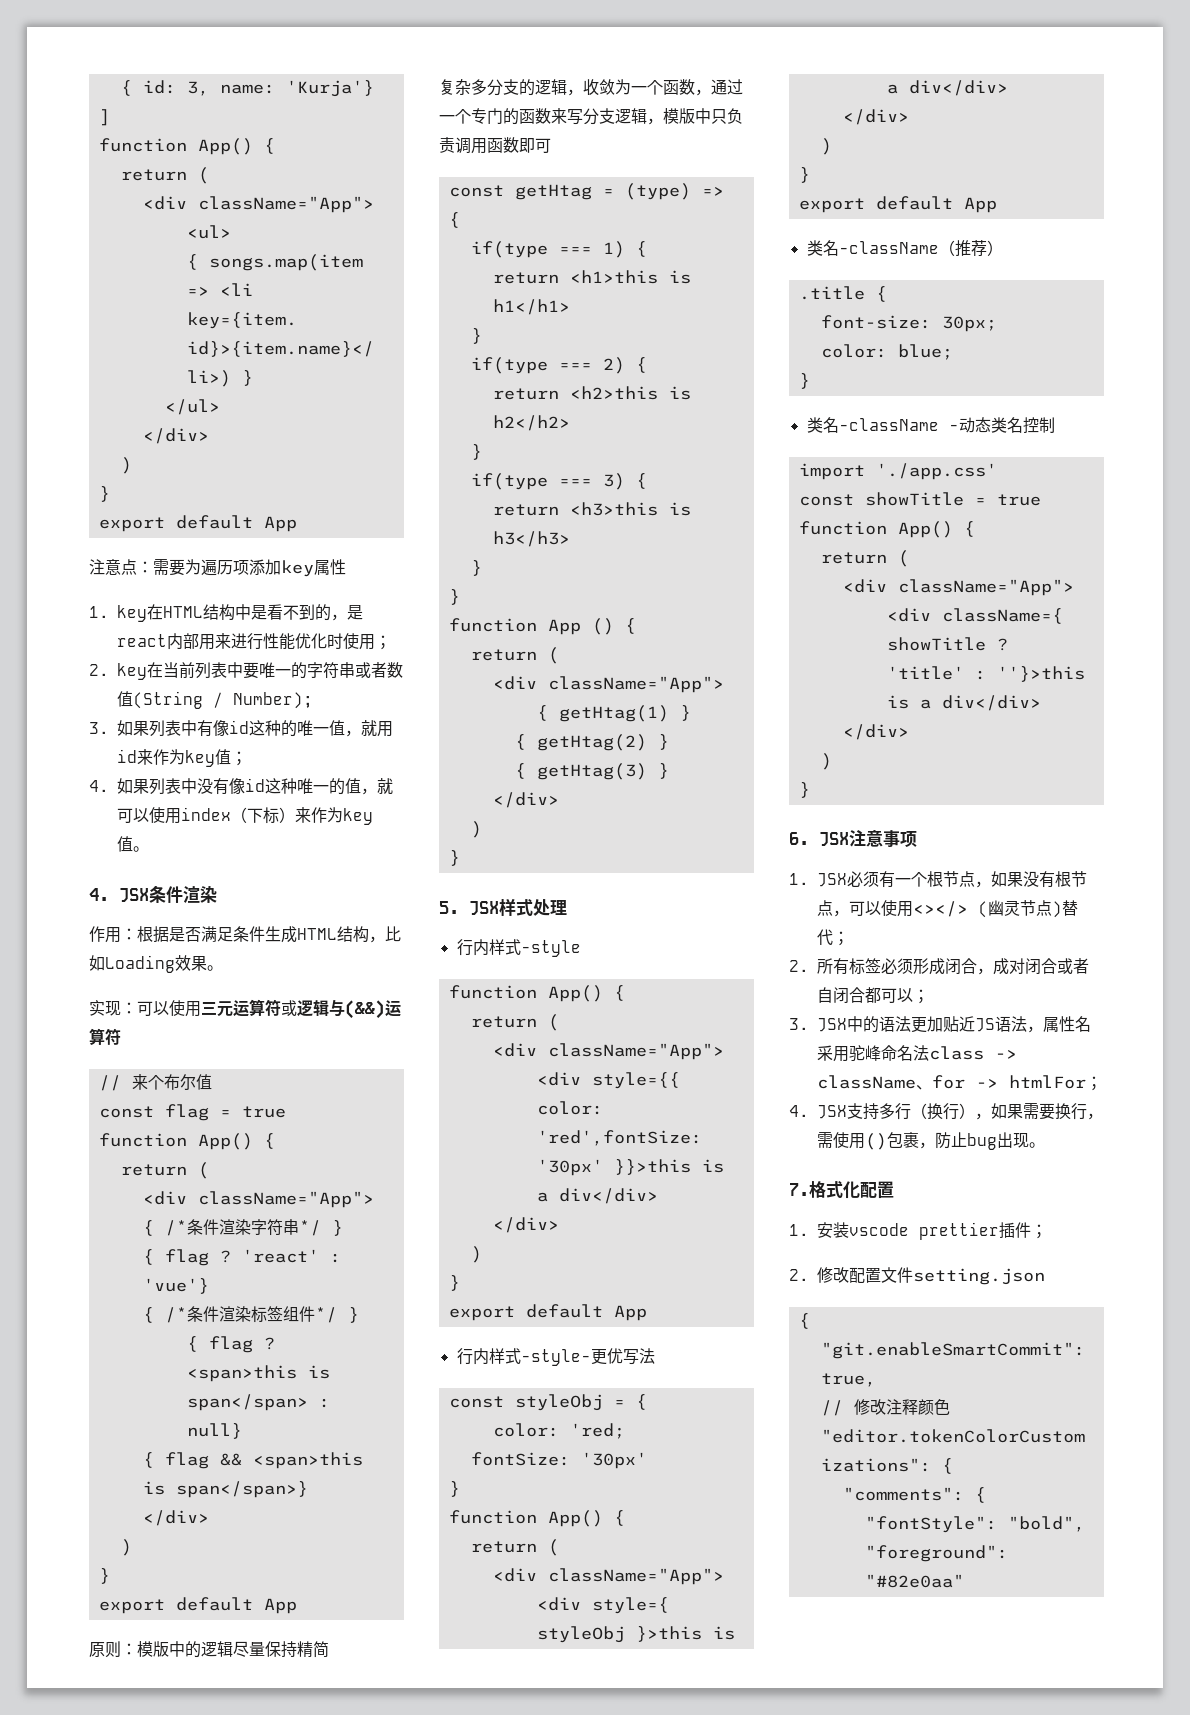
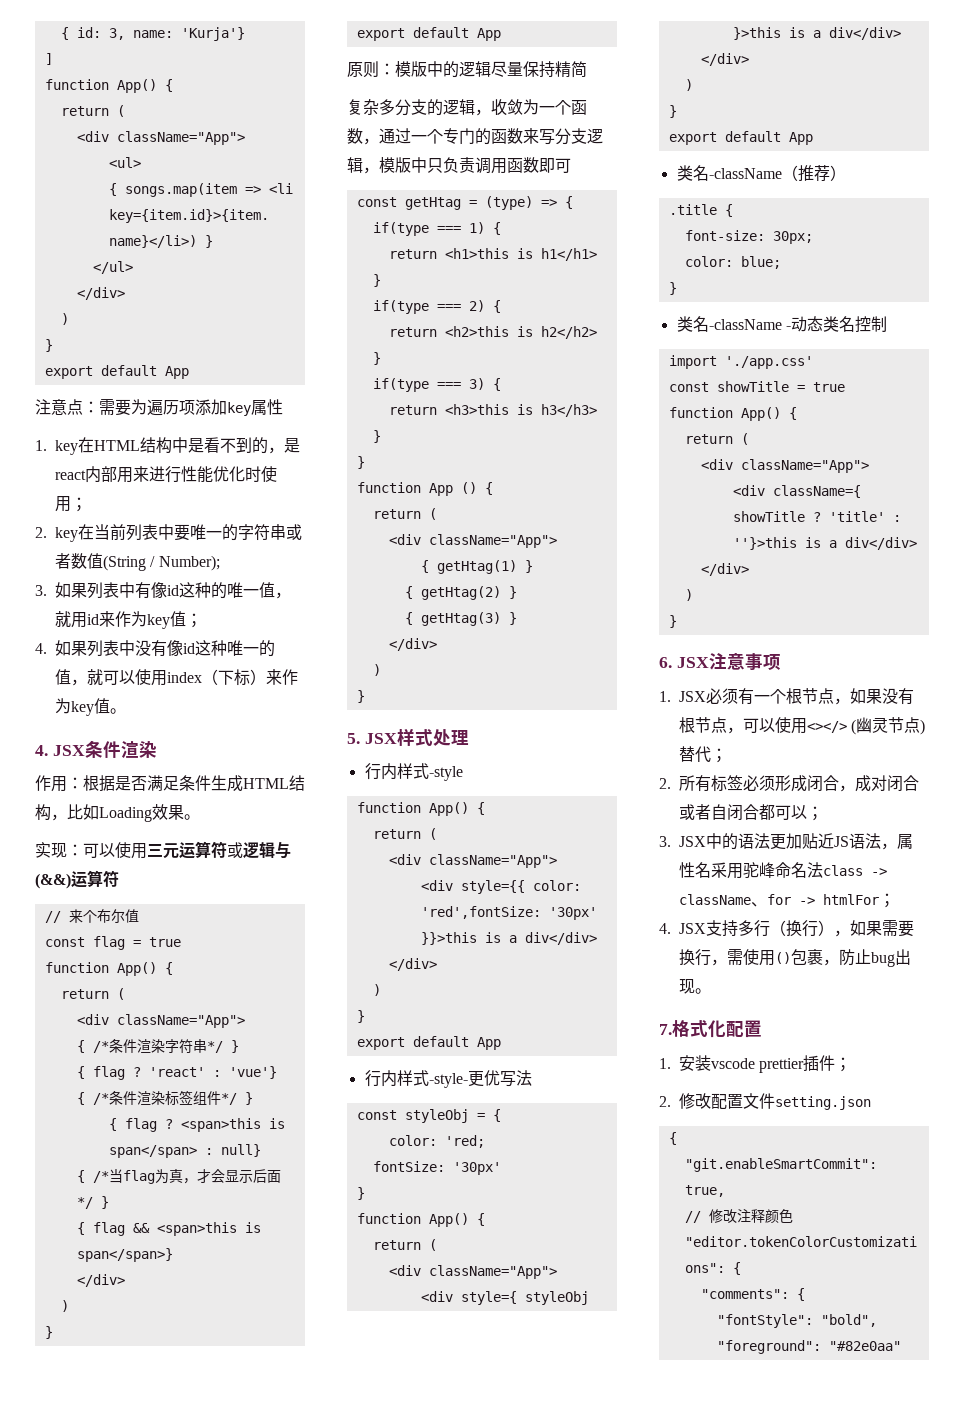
(242, 1431) none -> [76,1169,281,1184] [76,1196,109,1209] // { /*当flag为真，才会显示后面*/ }

